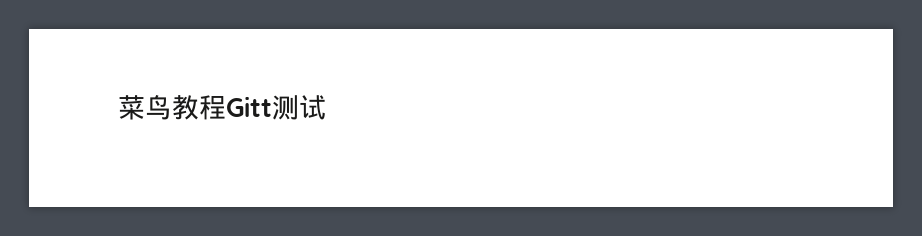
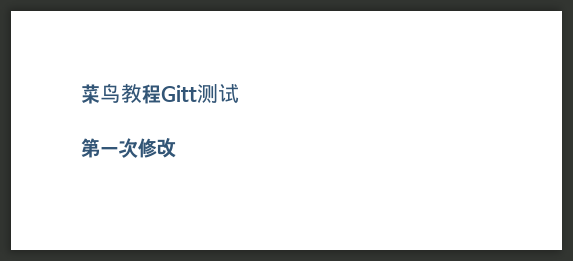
(326, 107) none -> [81,137,176,158] // 第一次修改

